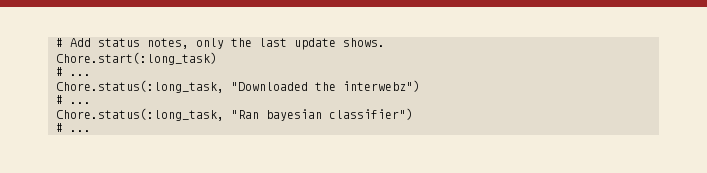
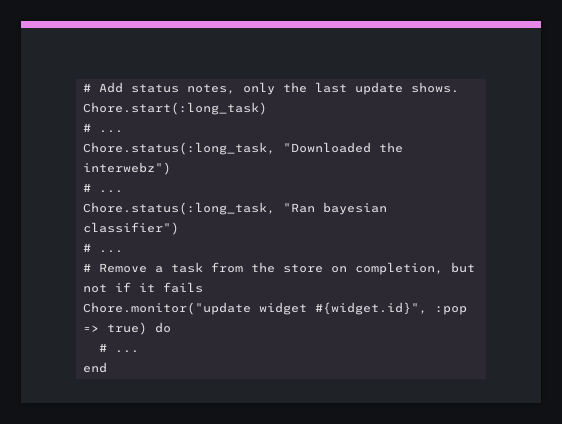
(92, 131) none -> [83,262,476,275] [83,282,204,293] [83,302,468,315] [83,322,172,335] [99,343,140,353] [83,362,108,373] // # Remove a task from the store on completion, but not if it fails // Chore.monitor("update widget #{widget.id}", :pop => true) do // # ... // end

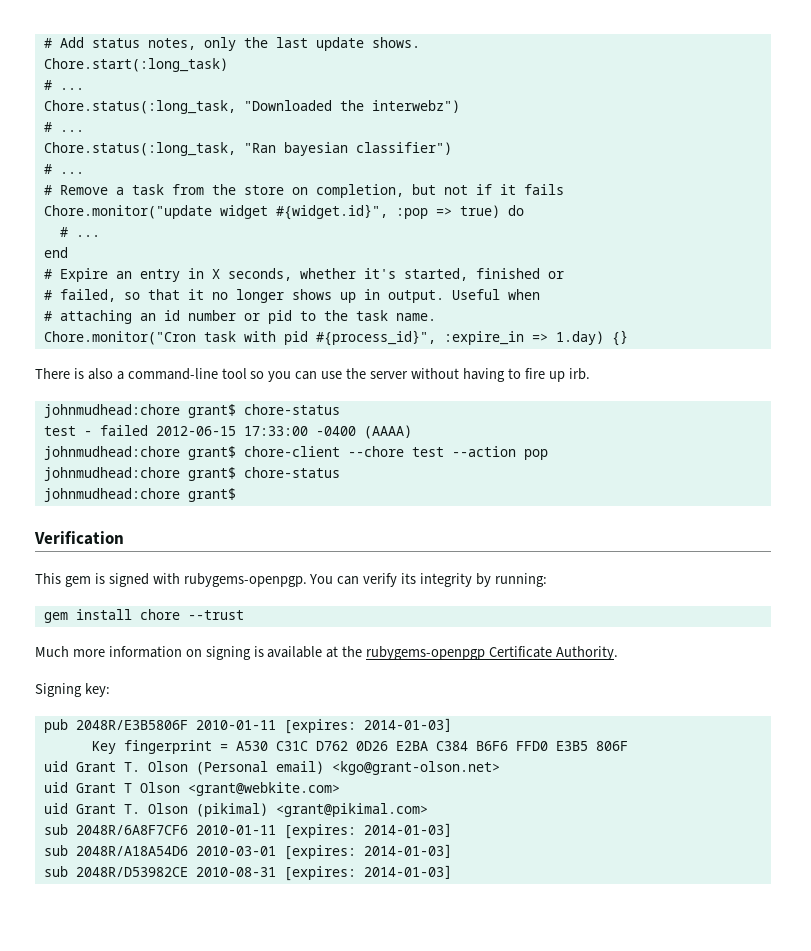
(108, 367) none -> [43,268,564,282] [43,289,540,303] [43,310,436,324] [43,330,628,346] [35,368,590,382] [43,404,340,418] [43,425,412,439] [43,446,548,460] [43,467,340,481] [43,488,236,502] [34,531,124,545] [35,573,547,587] [43,609,244,623] [35,646,619,660] [35,683,110,697] [43,718,452,734] [91,740,628,754] [43,761,500,775] [43,782,340,796] [43,803,428,817] [43,823,452,839] [43,844,452,860] [43,865,452,881] // # Expire an entry in X seconds, whether it's started, finished or // # failed, so that it no longer shows up in output. Useful when // # attaching an id number or pid to the task name. // Chore.monitor("Cron task with pid #{process_id}", :expire_in => 1.day) {} // There is also a command-line tool so you can use the server without having to fire up irb. // johnmudhead:chore grant$ chore-status // test - failed 2012-06-15 17:33:00 -0400 (AAAA) // johnmudhead:chore grant$ chore-client --chore test --action pop // johnmudhead:chore grant$ chore-status // johnmudhead:chore grant$ // Verification // This gem is signed with rubygems-openpgp. You can verify its integrity by running: // gem install chore --trust // Much more information on signing is available at the rubygems-openpgp Certificate Authority. // Signing key: // pub 2048R/E3B5806F 2010-01-11 [expires: 2014-01-03] // Key fingerprint = A530 C31C D762 0D26 E2BA C384 B6F6 FFD0 E3B5 806F // uid Grant T. Olson (Personal email) <kgo@grant-olson.net> // uid Grant T Olson <grant@webkite.com> // uid Grant T. Olson (pikimal) <grant@pikimal.com> // sub 2048R/6A8F7CF6 2010-01-11 [expires: 2014-01-03] // sub 2048R/A18A54D6 2010-03-01 [expires: 2014-01-03] // sub 2048R/D53982CE 2010-08-31 [expires: 2014-01-03]

